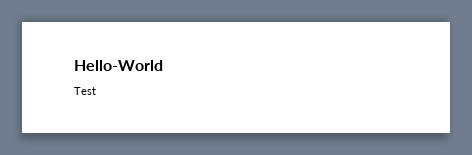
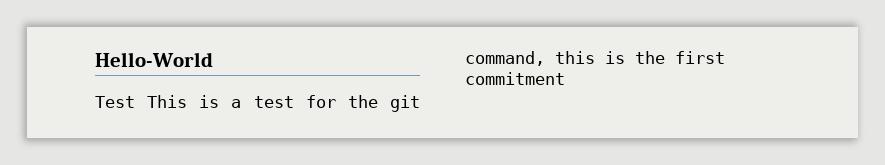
(96, 91) none -> [147,95,420,112] [465,51,725,66] [465,72,565,85] This is a test for the git command, this is the first commitment

